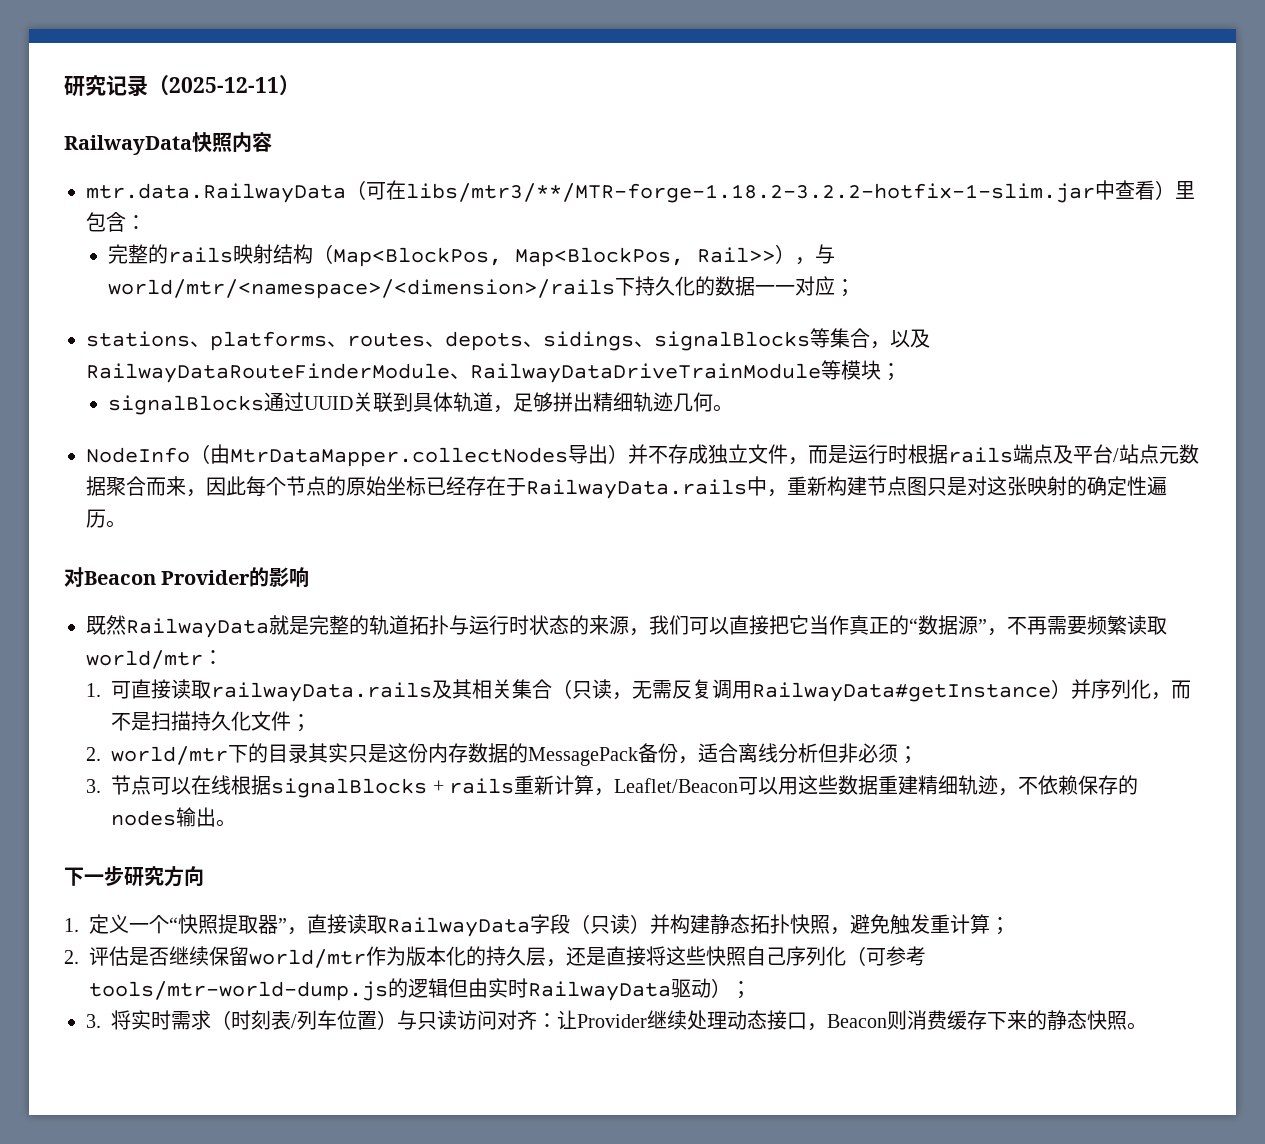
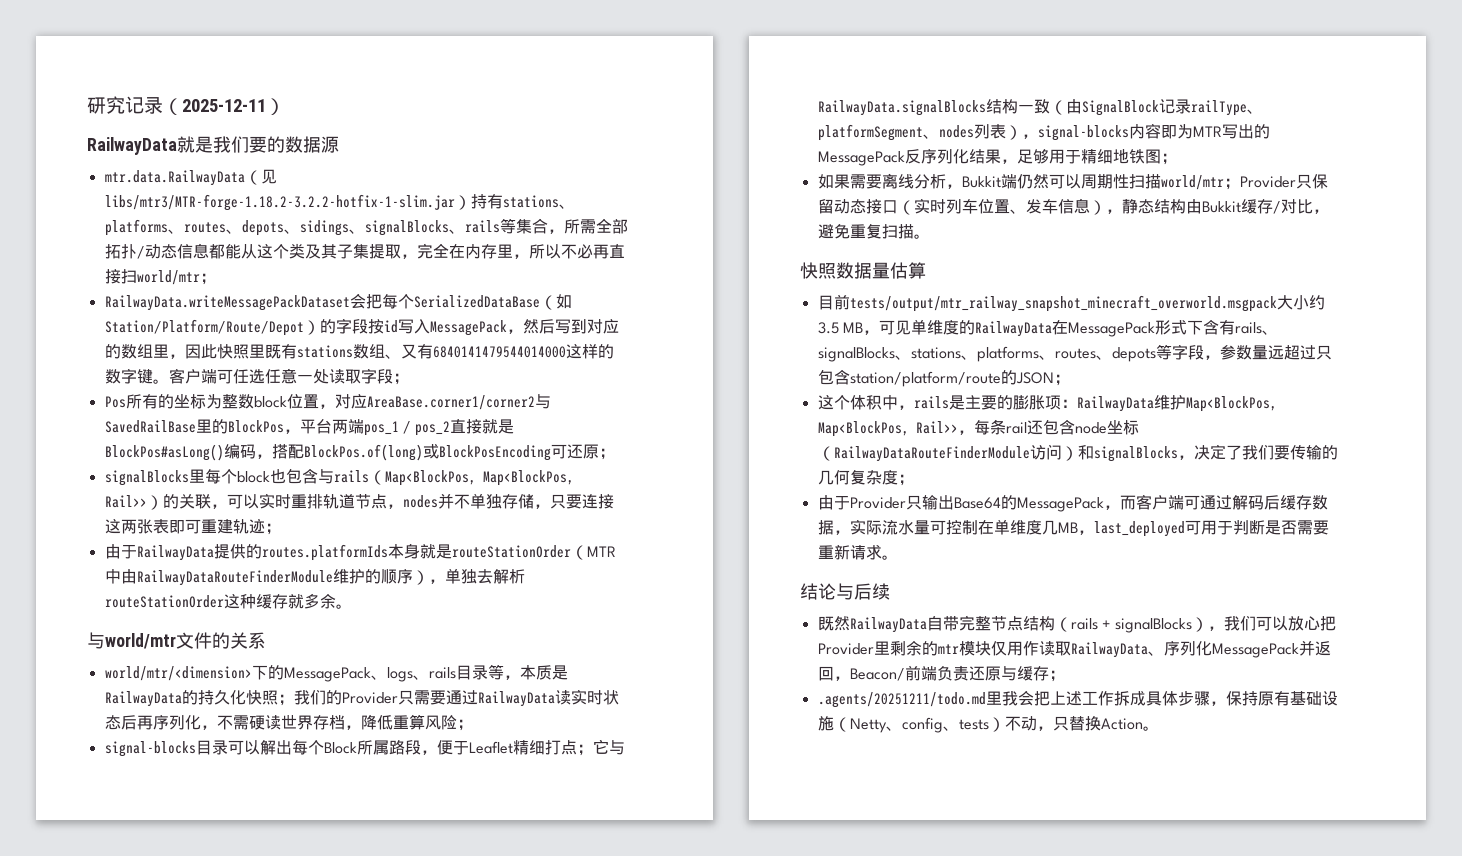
[192,132,272,153] [86,180,1195,203] [86,212,146,232] [108,244,836,267] [108,276,856,299] 快照内容 // mtr.data.RailwayData（可在libs/mtr3/**/MTR-forge-1.18.2-3.2.2-hotfix-1-slim.jar中查看）里包含： // 完整的rails映射结构（Map<BlockPos, Map<BlockPos, Rail>>），与world/mtr/<namespace>/<dimension>/rails下持久化的数据一一对应； // -> [177,136,339,153] [104,169,277,186] [104,194,503,211] 就是我们要的数据源 // mtr.data.RailwayData（见libs/mtr3/MTR-forge-1.18.2-3.2.2-hotfix-1-slim.jar）持有
(810, 341) none -> [448,220,500,234] 、rails
[890,329,930,348] [86,360,901,383] [108,392,734,415] [86,444,1199,467] [86,476,1167,499] [86,509,126,528] [64,567,310,588] [86,615,1167,638] [86,650,223,669] [86,679,1192,702] [111,711,312,732] [86,743,919,766] [86,775,1138,798] [111,807,237,827] [64,866,204,887] [64,914,1010,937] [64,946,926,968] [89,978,751,1001] [86,1010,1127,1031] 以及RailwayDataRouteFinderModule、RailwayDataDriveTrainModule等模块； // signalBlocks通过UUID关联到具体轨道，足够拼出精细轨迹几何。 // NodeInfo（由MtrDataMapper.collectNodes导出）并不存成独立文件，而是运行时根据rails端点及平台/站点元数据聚合而来，因此每个节点的原始坐标已经存在于RailwayData.rails中，重新构建节点图只是对这张映射的确定性遍历。 // 对Beacon Provider的影响 // 既然RailwayData就是完整的轨道拓扑与运行时状态的来源，我们可以直接把它当作真正的“数据源”，不再需要频繁读取world/mtr： // 1.可直接读取railwayData.rails及其相关集合（只读，无需反复调用RailwayData#getInstance）并序列化，而不是扫描持久化文件； // 2. world/mtr下的目录其实只是这份内存数据的MessagePack备份，适合离线分析但非必须； // 3.节点可以在线根据signalBlocks + rails重新计算，Leaflet/Beacon可以用这些数据重建精细轨迹，不依赖保存的nodes输出。 // 下一步研究方向 // 1.定义一个“快照提取器”，直接读取RailwayData字段（只读）并构建静态拓扑快照，避免触发重计算； // 2.评估是否继续保留world/mtr作为版本化的持久层，还是直接将这些快照自己序列化（可参考tools/mtr-world-dump.js的逻辑但由实时RailwayData驱动）； // 3.将实时需求（时刻表/列车位置）与只读访问对齐：让Provider继续处理动态接口，Beacon则消费缓存下来的静态快照 -> [563,218,628,234] [104,243,625,259] [104,269,216,285] [104,293,572,311] [104,318,619,336] [104,344,614,359] [104,368,409,385] [104,394,551,410] [104,419,515,436] [104,444,615,461] [104,468,574,486] [104,493,614,510] [104,518,281,535] [104,543,616,561] [104,568,525,586] [104,593,352,609] [87,632,266,649] [104,664,568,682] [104,689,619,707] [104,714,473,731] [104,739,625,757] [817,99,1263,116] [817,123,1270,141] [817,149,1177,166] [817,173,1328,190] [817,198,1329,215] [817,224,930,239] [800,262,926,279] [817,294,1325,312] [817,319,1278,337] [817,344,1332,362] [817,369,1070,387] [817,395,1277,412] [817,419,1139,437] [817,444,1338,462] [817,470,914,486] [817,494,1328,512] [817,519,1329,537] [817,544,898,560] [800,583,890,600] [817,615,1337,633] [817,640,1331,658] [817,665,1065,682] [817,690,1338,708] [817,716,1143,733] 所需全部拓扑/动态信息都能从这个类及其子集提取，完全在内存里，所以不必再直接扫world/mtr； // RailwayData.writeMessagePackDataset会把每个SerializedDataBase（如Station/Platform/Route/Depot）的字段按id写入MessagePack，然后写到对应的数组里，因此快照里既有stations数组、又有6840141479544014000这样的数字键。客户端可任选任意一处读取字段； // Pos所有的坐标为整数block位置，对应AreaBase.corner1/corner2与SavedRailBase里的BlockPos，平台两端pos_1 / pos_2直接就是BlockPos#asLong()编码，搭配BlockPos.of(long)或BlockPosEncoding可还原； // signalBlocks里每个block也包含与rails（Map<BlockPos, Map<BlockPos, Rail>>）的关联，可以实时重排轨道节点，nodes并不单独存储，只要连接这两张表即可重建轨迹； // 由于RailwayData提供的routes.platformIds本身就是routeStationOrder（MTR中由RailwayDataRouteFinderModule维护的顺序），单独去解析routeStationOrder这种缓存就多余。 // 与world/mtr文件的关系 // world/mtr/<dimension>下的MessagePack、logs、rails目录等，本质是RailwayData的持久化快照；我们的Provider只需要通过RailwayData读实时状态后再序列化，不需硬读世界存档，降低重算风险； // signal-blocks目录可以解出每个Block所属路段，便于Leaflet精细打点；它与RailwayData.signalBlocks结构一致（由SignalBlock记录railType、platformSegment、nodes列表），signal-blocks内容即为MTR写出的MessagePack反序列化结果，足够用于精细地铁图； // 如果需要离线分析，Bukkit端仍然可以周期性扫描world/mtr；Provider只保留动态接口（实时列车位置、发车信息），静态结构由Bukkit缓存/对比，避免重复扫描。 // 快照数据量估算 // 目前tests/output/mtr_railway_snapshot_minecraft_overworld.msgpack大小约3.5 MB，可见单维度的RailwayData在MessagePack形式下含有rails、signalBlocks、stations、platforms、routes、depots等字段，参数量远超过只包含station/platform/route的JSON； // 这个体积中，rails是主要的膨胀项：RailwayData维护Map<BlockPos, Map<BlockPos, Rail>>，每条rail还包含node坐标（RailwayDataRouteFinderModule访问）和signalBlocks，决定了我们要传输的几何复杂度； // 由于Provider只输出Base64的MessagePack，而客户端可通过解码后缓存数据，实际流水量可控制在单维度几MB，last_deployed可用于判断是否需要重新请求。 // 结论与后续 // 既然RailwayData自带完整节点结构（rails + signalBlocks），我们可以放心把Provider里剩余的mtr模块仅用作读取RailwayData、序列化MessagePack并返回，Beacon/前端负责还原与缓存； // .agents/20251211/todo.md里我会把上述工作拆成具体步骤，保持原有基础设施（Netty、config、tests）不动，只替换Action

